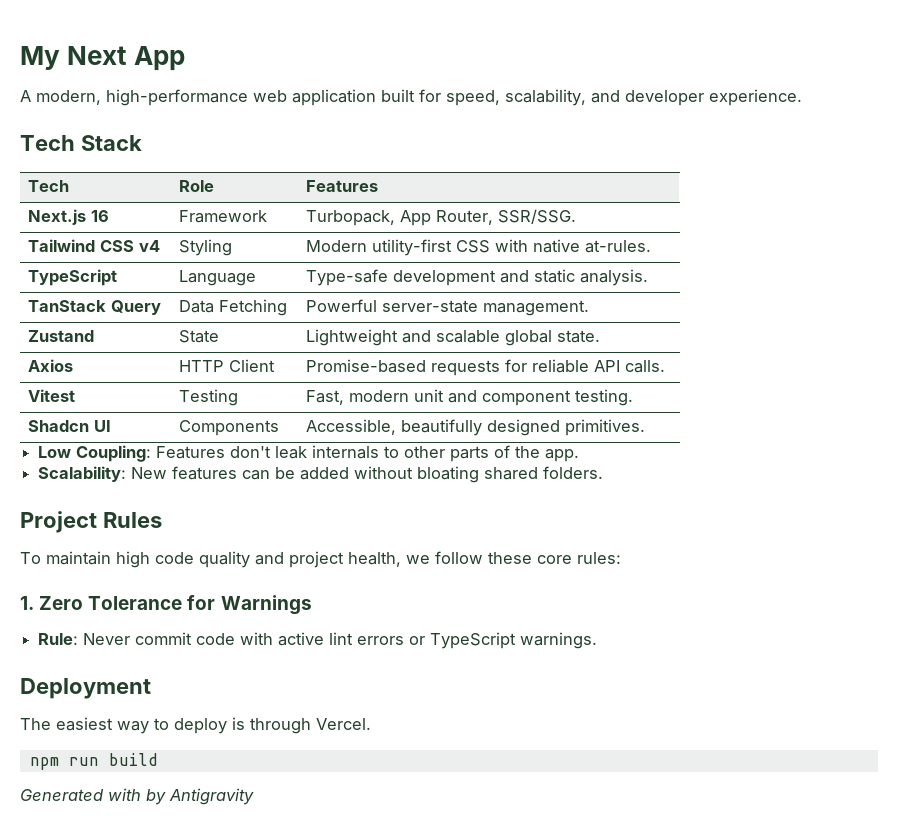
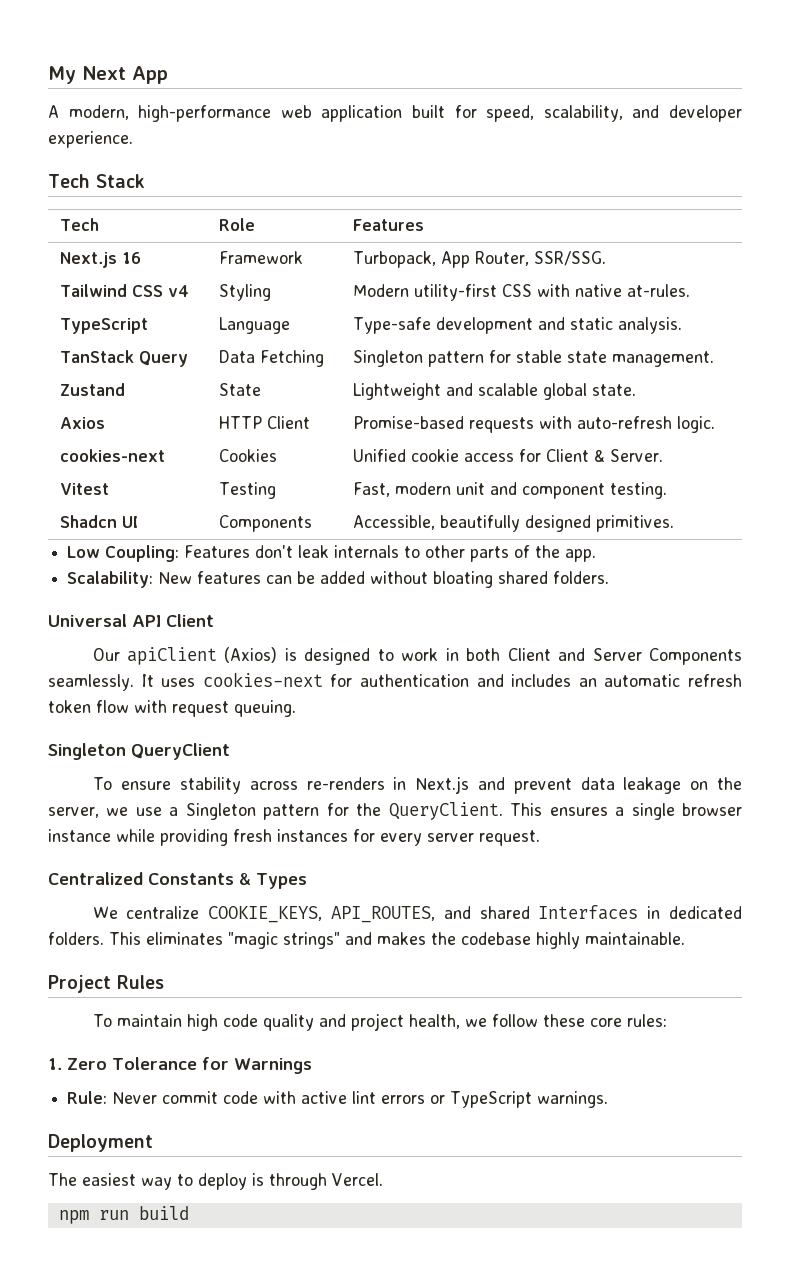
[306,299,479,313] Powerful server-state -> [353,350,608,367] Singleton pattern for stable state
[505,359,666,373] for reliable API calls. -> [539,416,716,433] [60,449,166,462] [219,449,278,462] [353,449,664,462] with auto-refresh logic. // cookies-next | Cookies | Unified cookie access for Client & Server.
(604, 472) none -> [48,614,214,627] [92,647,742,665] [48,672,743,691] [48,700,296,717] [48,743,230,760] [92,776,742,794] [48,802,742,820] [48,829,540,846] [48,872,307,889] [92,905,742,923] [48,932,685,949] // Universal API Client // Our apiClient (Axios) is designed to work in both Client and Server Components seamlessly. It uses cookies-next for authentication and includes an automatic refresh token flow with request queuing. // Singleton QueryClient // To ensure stability across re-renders in Next.js and prevent data leakage on the server, we use a Singleton pattern for the QueryClient. This ensures a single browser instance while providing fresh instances for every server request. // Centralized Constants & Types // We centralize COOKIE_KEYS, API_ROUTES, and shared Interfaces in dedicated folders. This eliminates "magic strings" and makes the codebase highly maintainable.
[20,788,254,805] // Generated with by Antigravity -> (189, 1213) none

